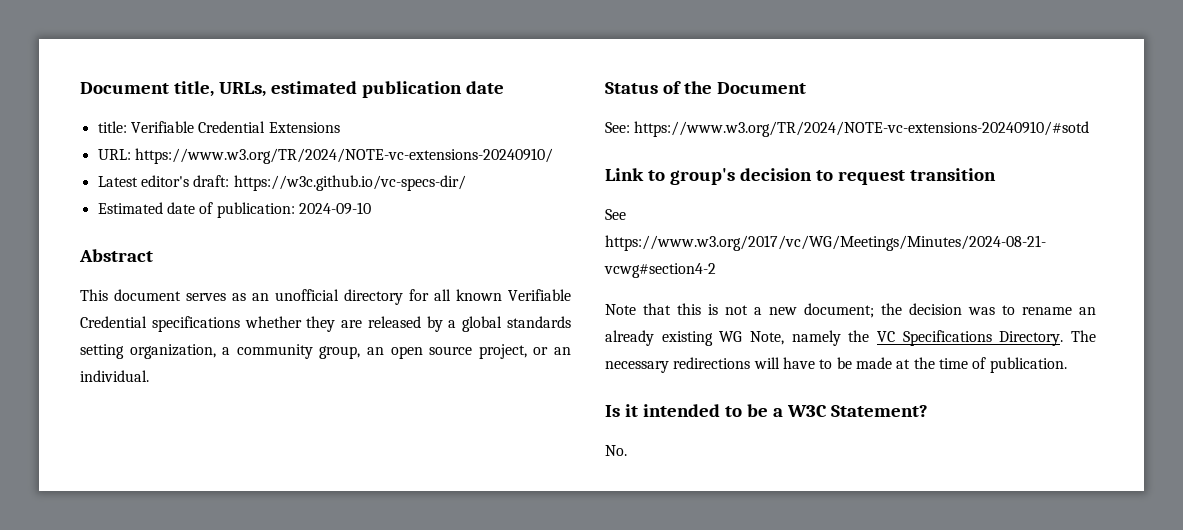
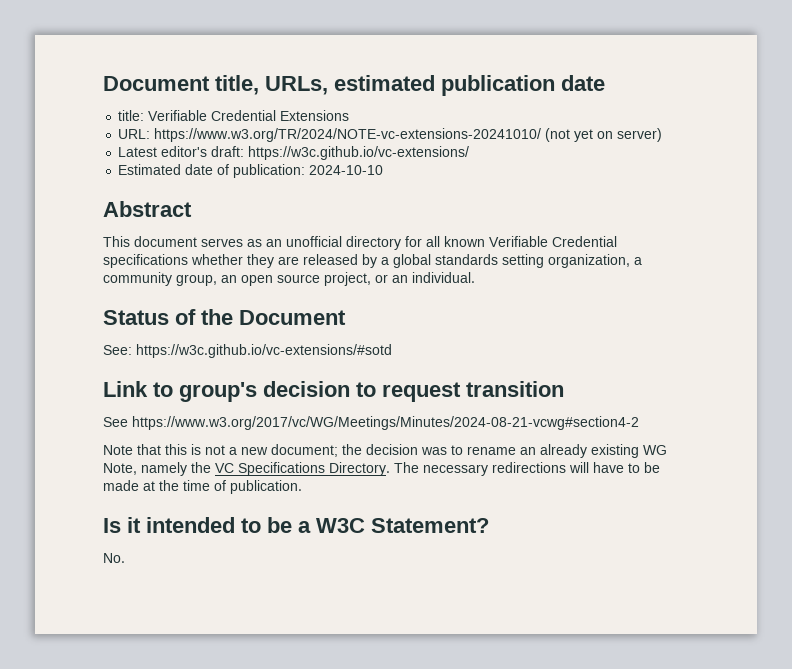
[134,148,553,164] https://www.w3.org/TR/2024/NOTE-vc-extensions-20240910/ -> [154,128,663,142] https://www.w3.org/TR/2024/NOTE-vc-extensions-20241010/ (not yet on server)
[233,175,466,191] https://w3c.github.io/vc-specs-dir/ -> [248,146,470,160] https://w3c.github.io/vc-extensions/
[298,202,371,215] 2024-09-10 -> [309,165,384,175] 2024-10-10
[634,121,1090,137] https://www.w3.org/TR/2024/NOTE-vc-extensions-20240910/#sotd -> [136,344,392,358] https://w3c.github.io/vc-extensions/#sotd

